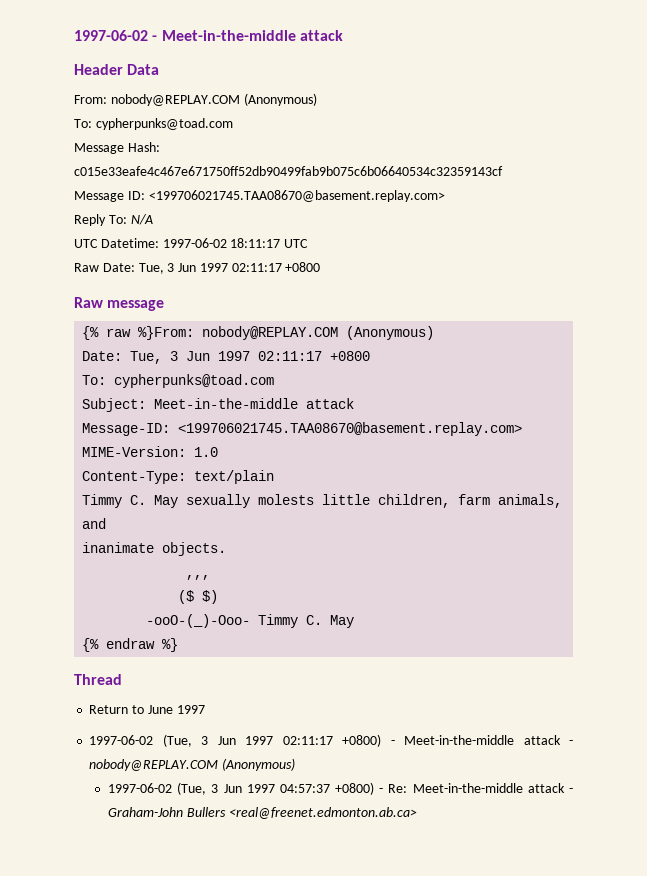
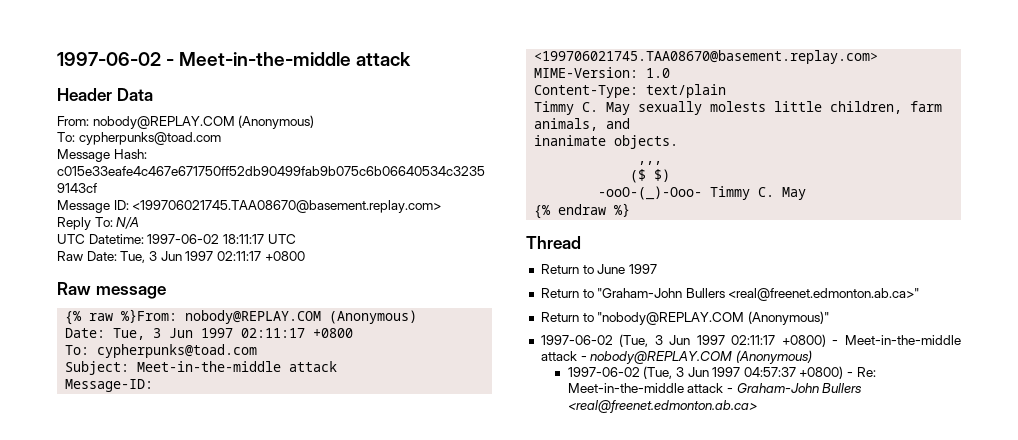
(205, 709) none -> [540,288,920,301] [540,311,829,325] // Return to "Graham-John Bullers <real@freenet.edmonton.ab.ca>" // Return to "nobody@REPLAY.COM (Anonymous)"

